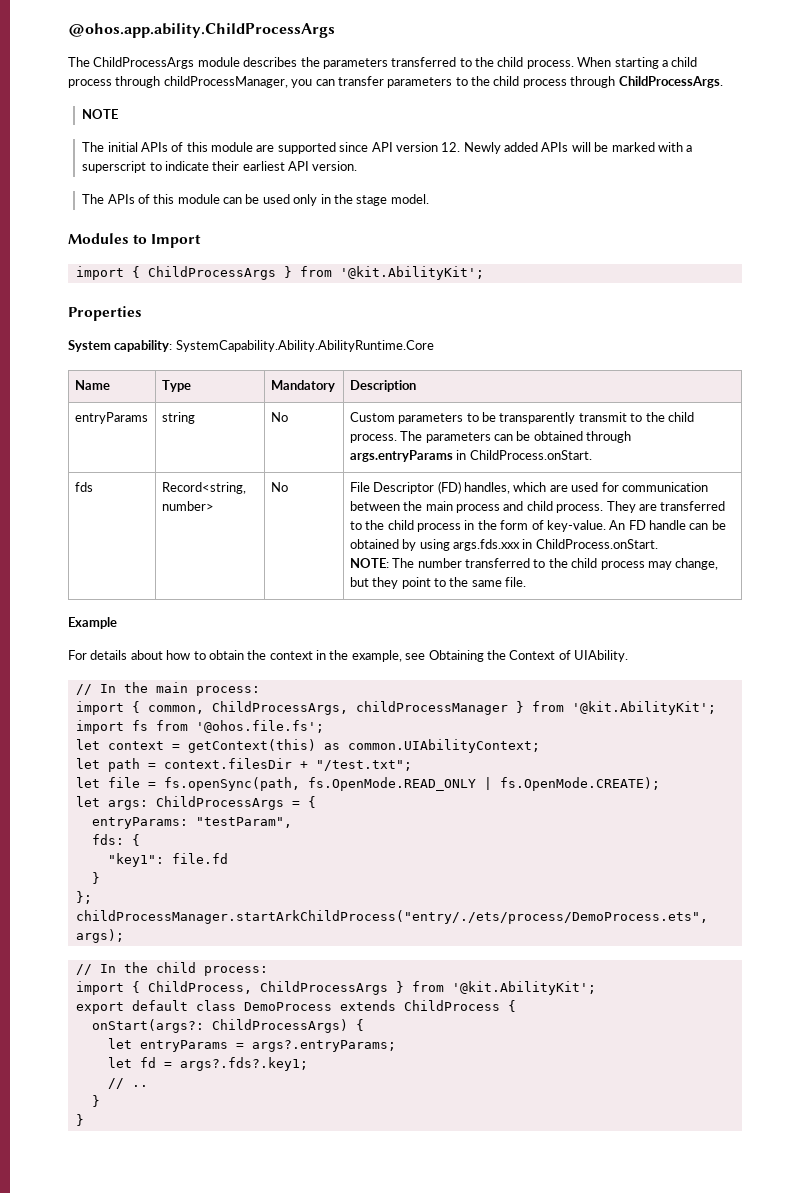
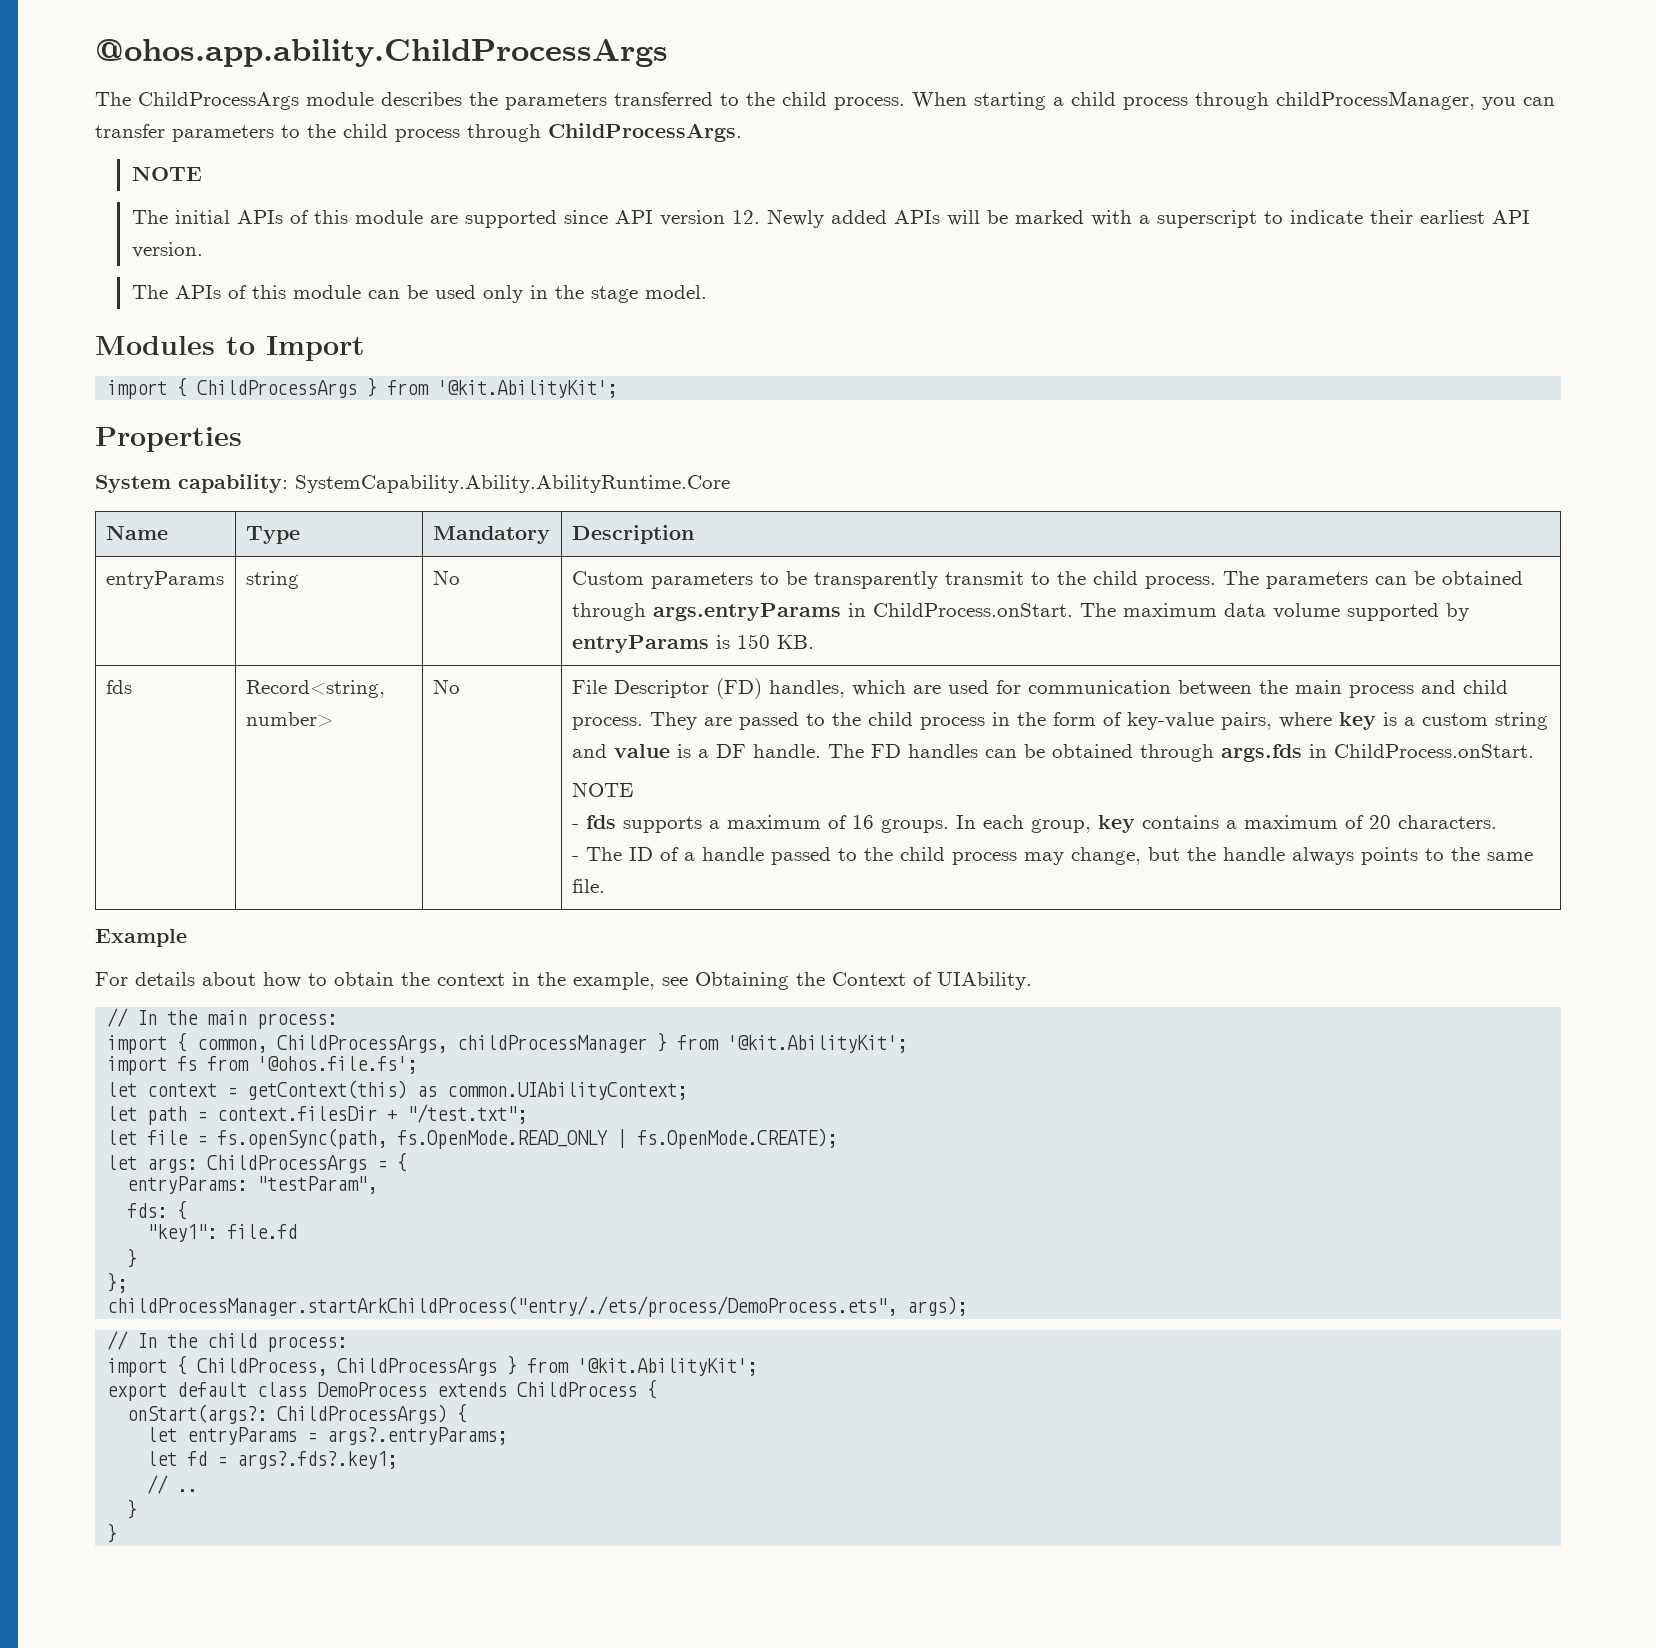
(592, 455) none -> [1079,603,1469,621] [571,634,814,653] The maximum data volume supported by entryParams is 150 KB.
[660,501,726,511] transferred -> [738,712,799,730] passed
[546,520,726,532] [349,539,658,551] [349,558,531,568] key-value. An FD handle can be obtained by using args.fds.xxx in ChildProcess.onStart. // NOTE: The number transferred -> [1126,712,1548,730] [571,744,1534,762] [571,782,633,797] [571,815,1497,833] [571,847,831,865] key-value pairs, where key is a custom string and value is a DF handle. The FD handles can be obtained through args.fds in ChildProcess.onStart. // NOTE // - fds supports a maximum of 16 groups. In each group, key contains a maximum of 20 characters. // - The ID of a handle passed
[372,577,431,589] they point -> [1186,847,1418,865] the handle always points

